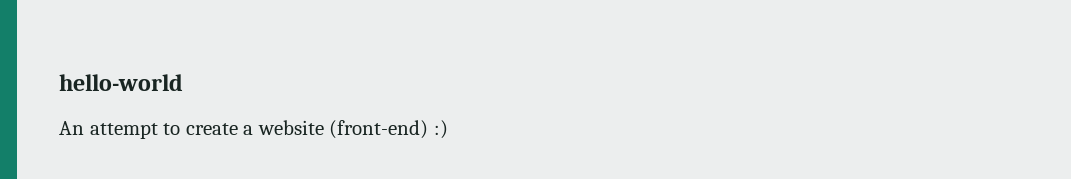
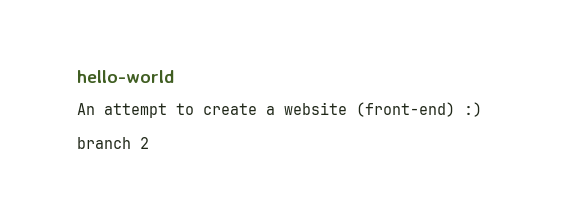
(448, 129) none -> [77,137,149,149] // branch 2

